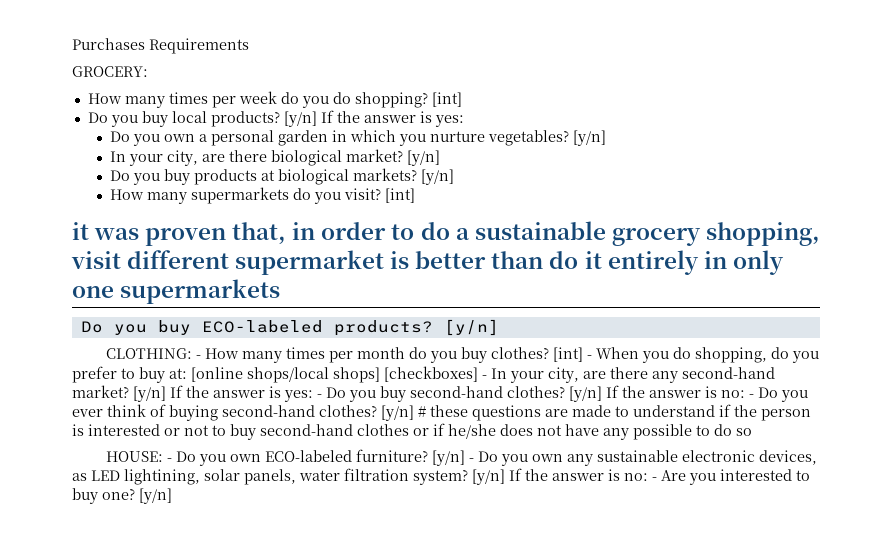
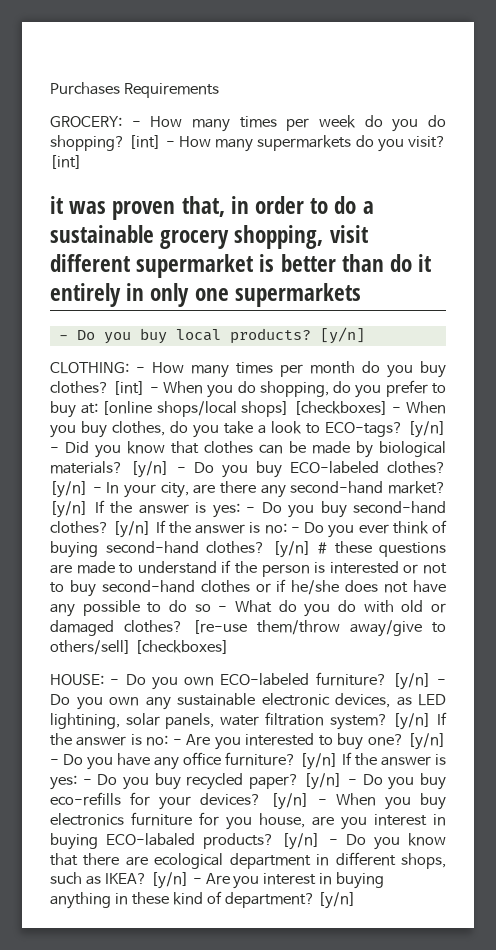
(148, 71) // -> [131,121,141,127] -
[87,110,464,127] [109,130,606,146] [109,149,440,166] [109,168,454,185] // Do you buy local products? [y/n] If the answer is yes: // Do you own a personal garden in which you nurture vegetables? [y/n] // In your city, are there biological market? [y/n] // Do you buy products at biological markets? [y/n] // -> [165,141,175,147] -
[80,320,323,335] Do you buy ECO-labeled -> [58,328,221,344] - Do you buy local
(487, 377) none -> [405,401,446,414] [50,421,446,438] [50,441,446,458] [50,461,446,478] [50,481,102,498] When you buy clothes, do you take a look to ECO-tags? [y/n] - Did you know that clothes can be made by biological materials? [y/n] - Do you buy ECO-labeled clothes? [y/n] -
(752, 432) none -> [218,600,446,617] [50,620,446,637] [50,640,229,655] - What do you do with old or damaged clothes? [re-use them/throw away/give to others/sell] [checkboxes]
(172, 496) none -> [50,752,446,770] [50,773,446,790] [50,792,446,810] [50,812,446,830] [50,833,446,850] [50,852,446,869] [50,872,385,889] [50,891,357,909] - Do you have any office furniture? [y/n] If the answer is yes: - Do you buy recycled paper? [y/n] - Do you buy eco-refills for your devices? [y/n] - When you buy electronics furniture for you house, are you interest in buying ECO-labaled products? [y/n] - Do you know that there are ecological department in different shops, such as IKEA? [y/n] - Are you interest in buying anything in these kind of department? [y/n]

